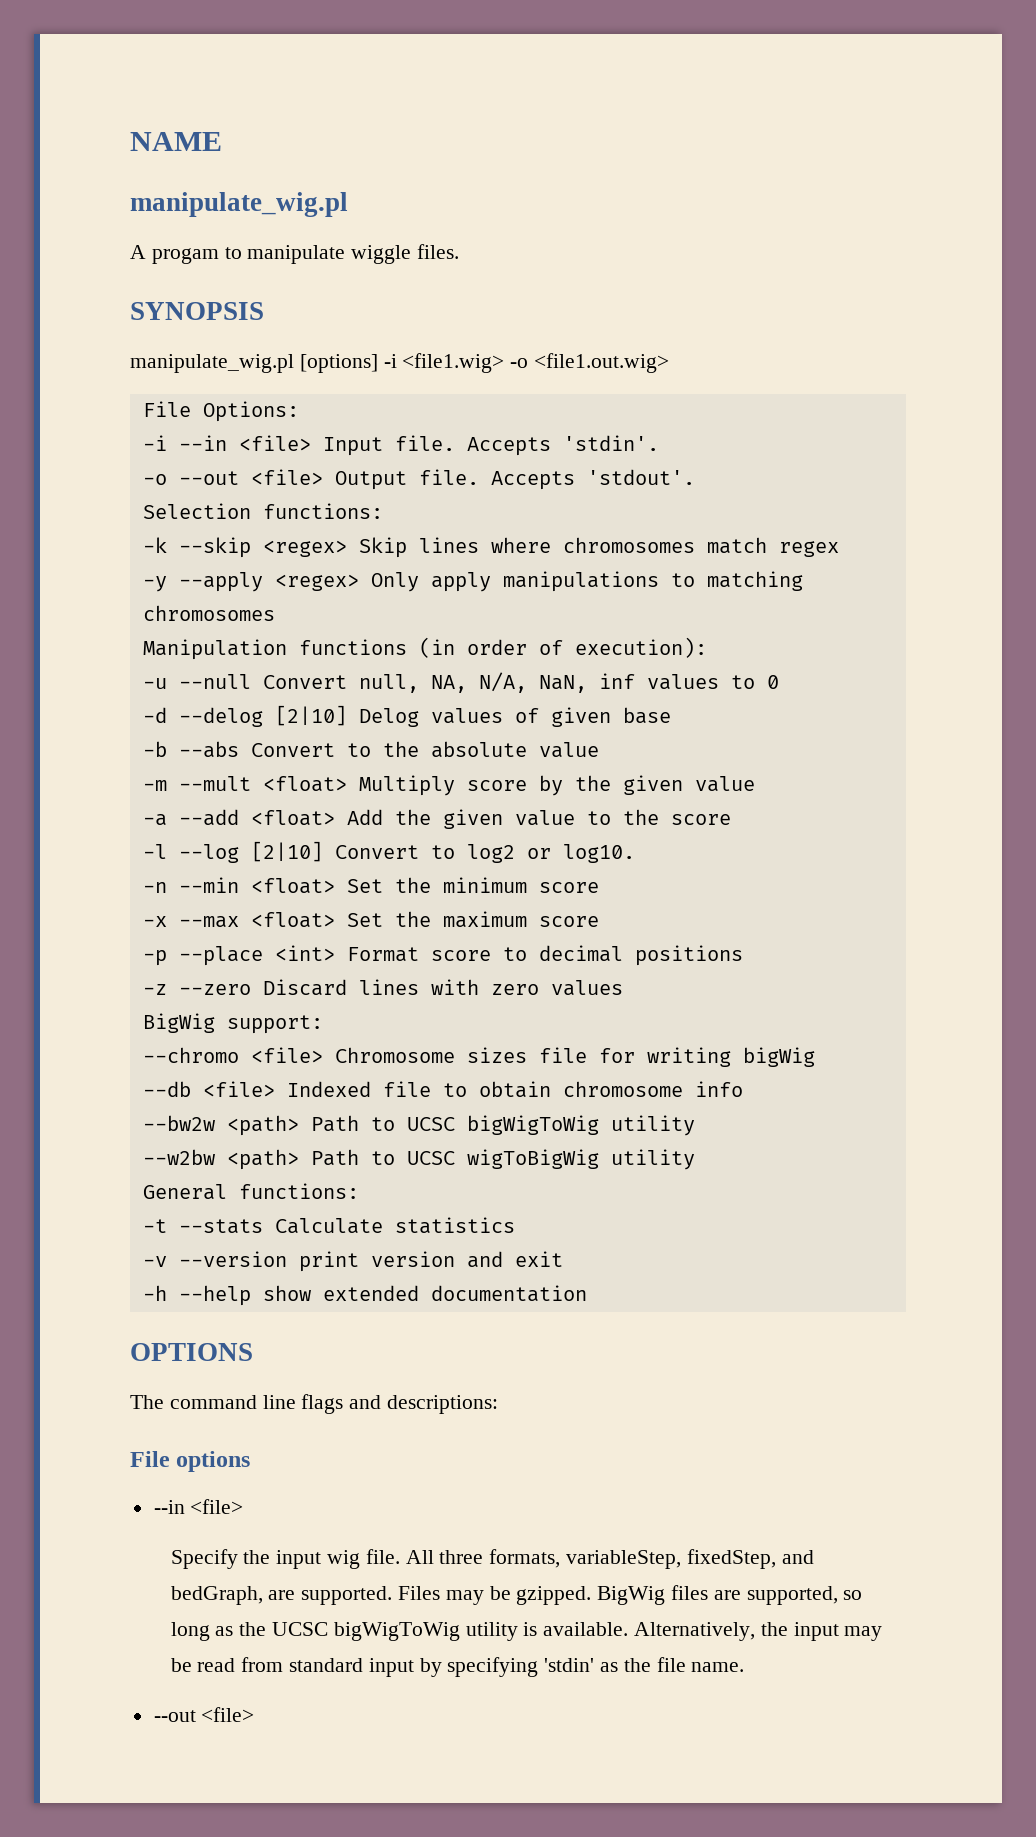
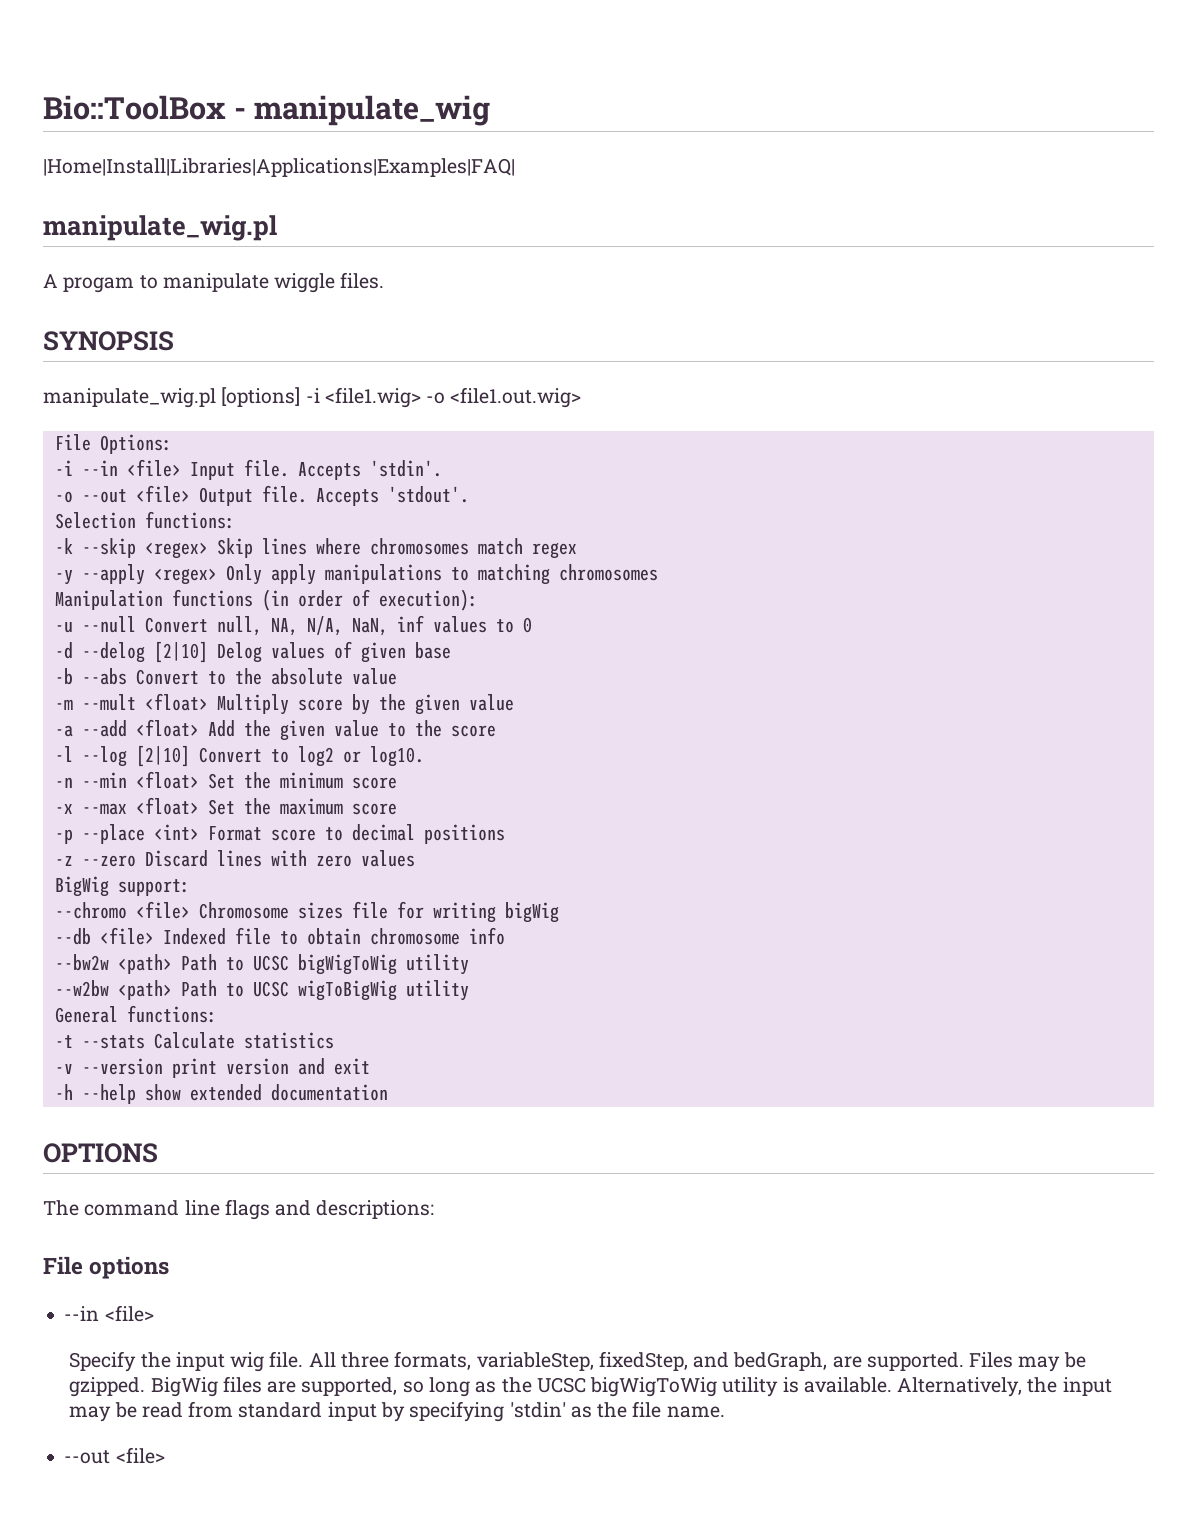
[130,132,222,151] NAME -> [43,95,491,126] [43,158,515,177] Bio::ToolBox - manipulate_wig // |Home|Install|Libraries|Applications|Examples|FAQ|

